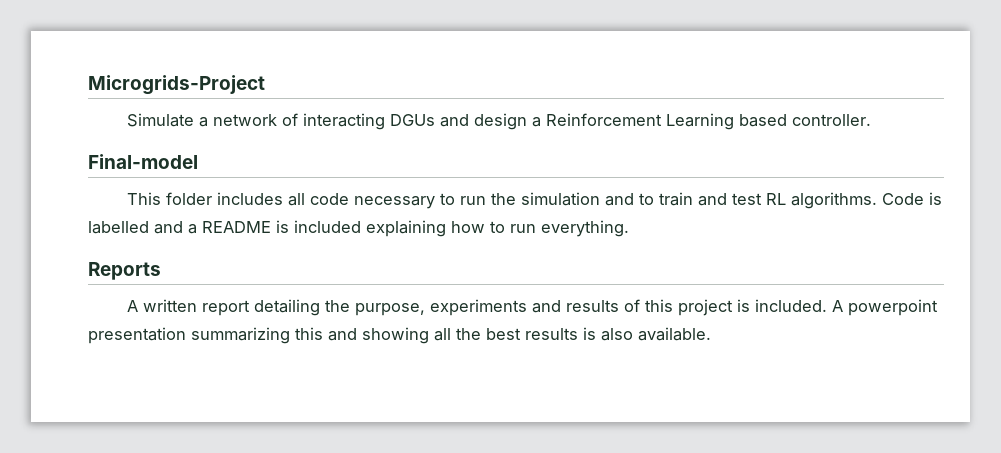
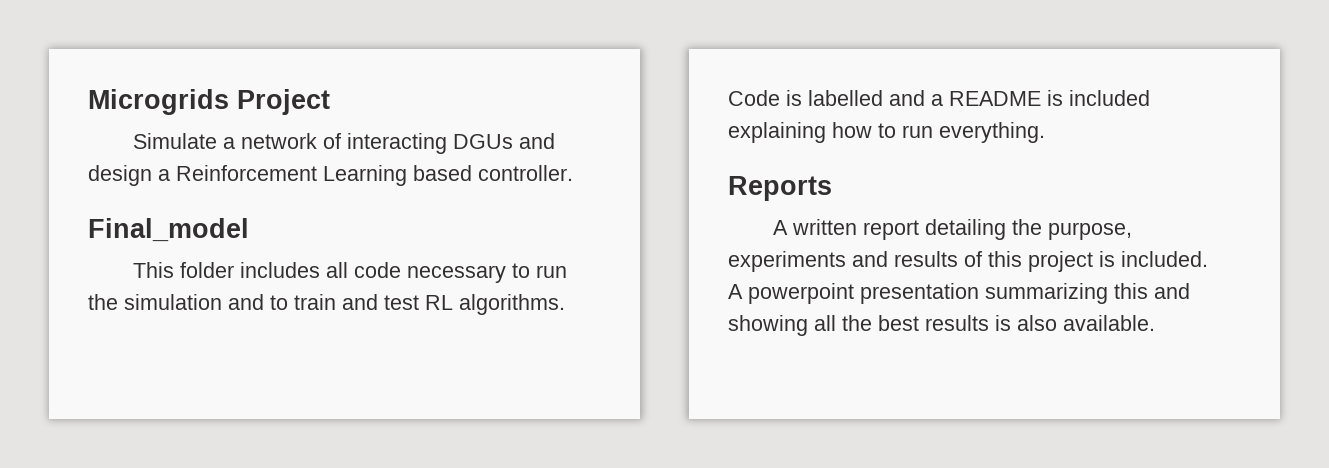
[88,75,265,95] Microgrids-Project -> [88,89,330,115] Microgrids Project
[88,154,198,169] Final-model -> [88,218,249,242] Final_model

